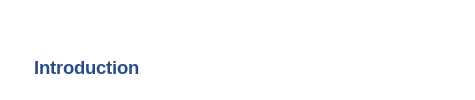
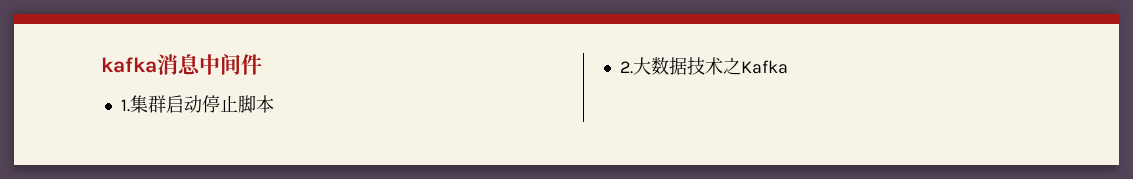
[34,61,139,74] Introduction -> [101,54,262,75] [120,95,274,113] [619,57,788,75] kafka消息中间件 // 1.集群启动停止脚本 // 2.大数据技术之Kafka

